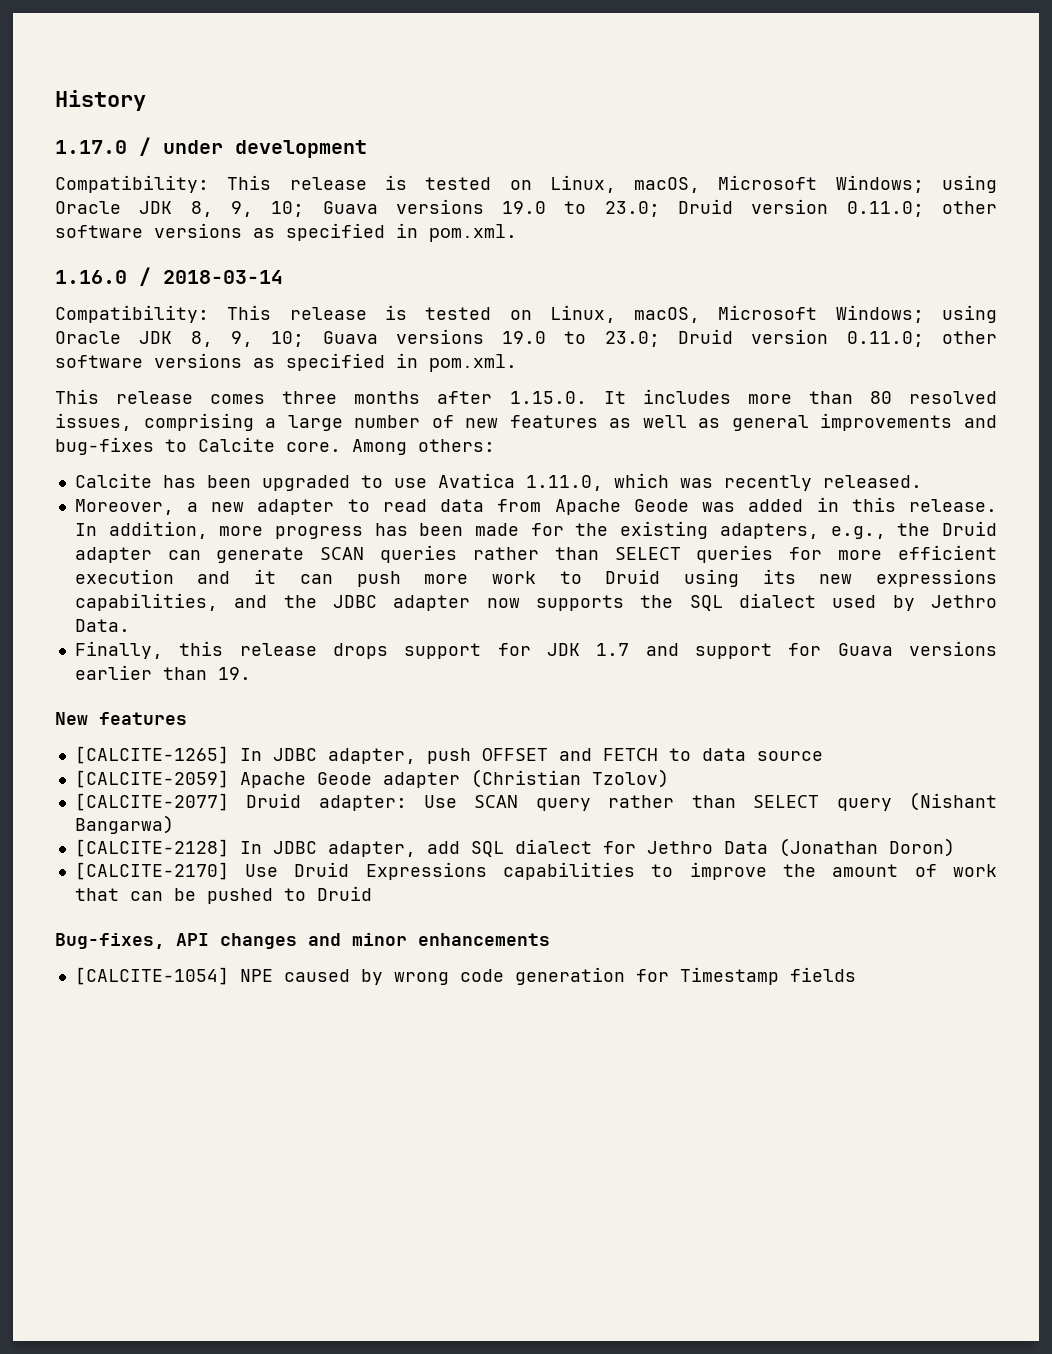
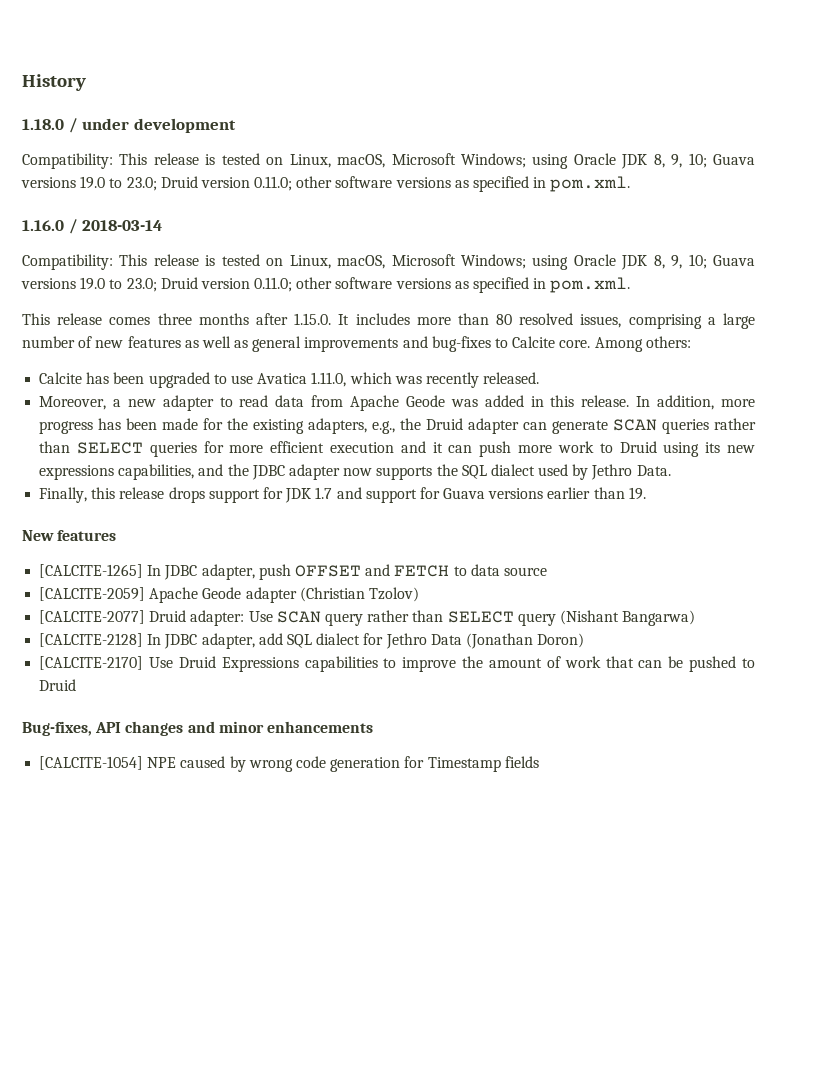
[55,140,127,154] 1.17.0 -> [22,119,64,130] 1.18.0

